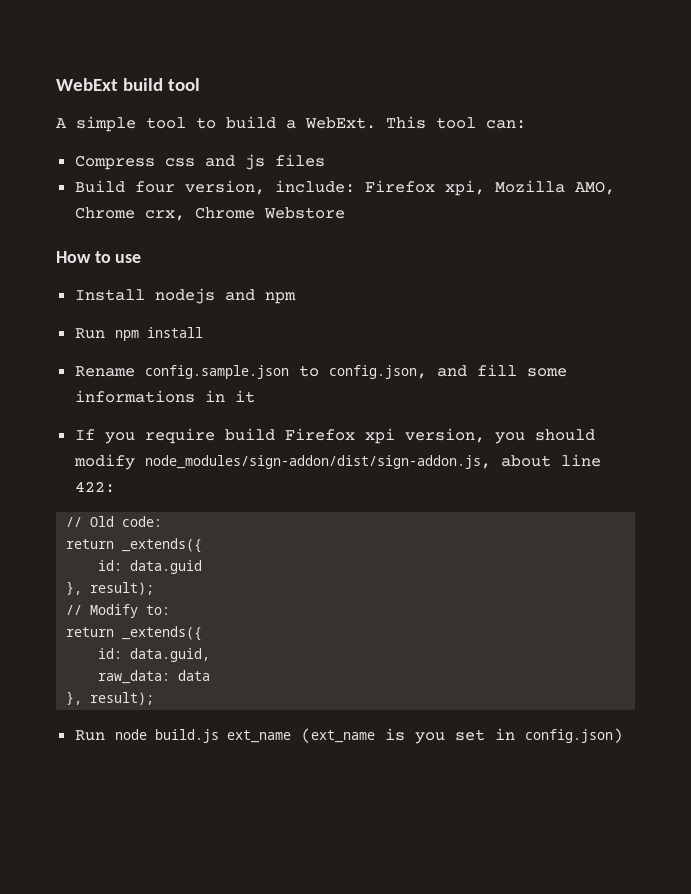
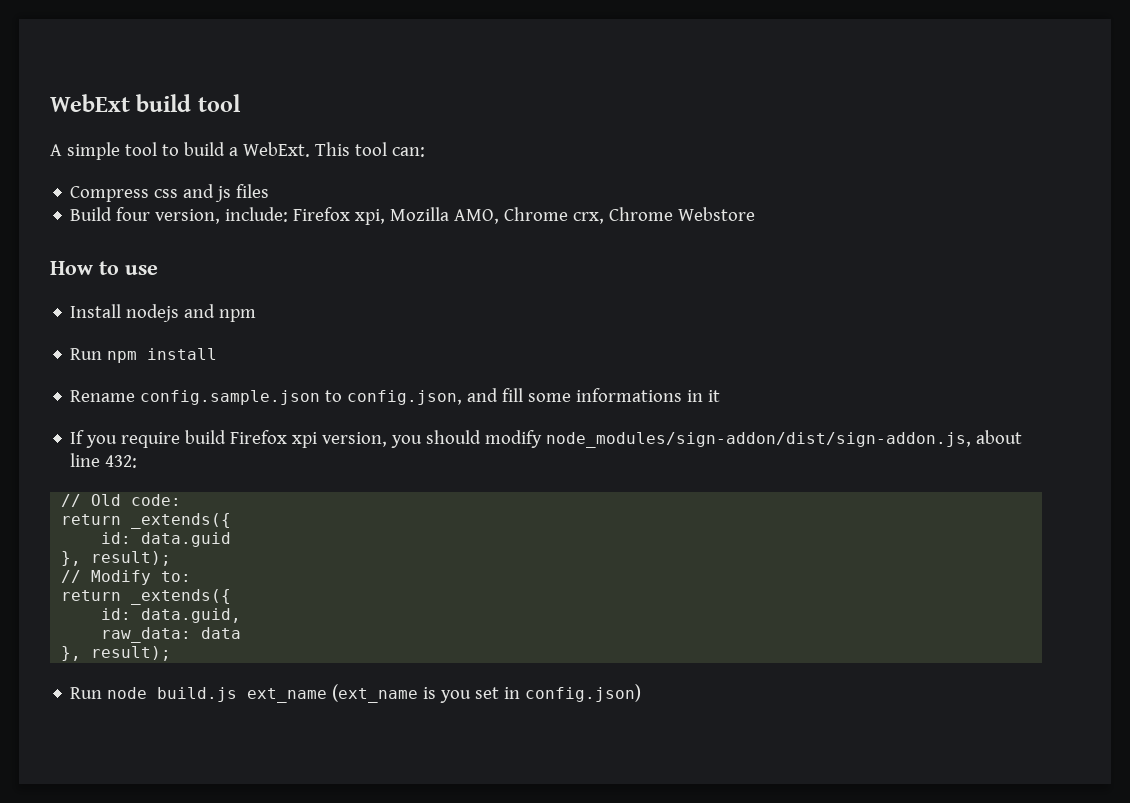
[74,481,115,493] 422: -> [105,455,138,468] 432:

